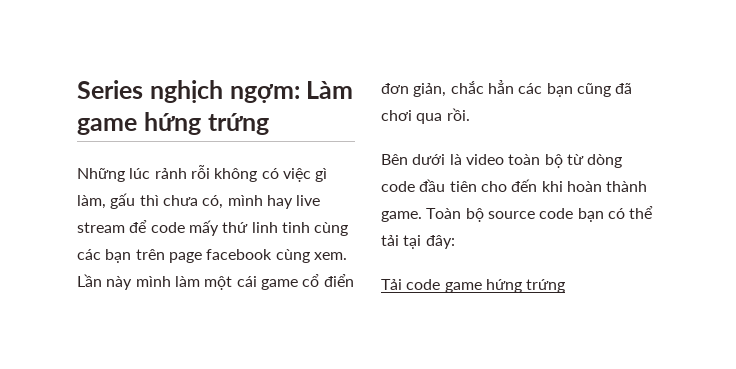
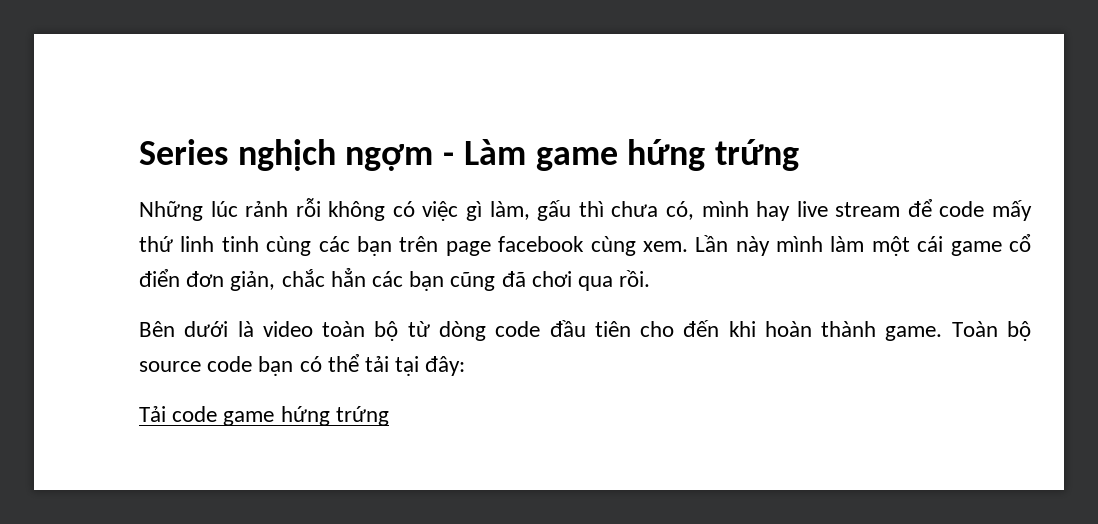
[229,84,300,103] ngợm: -> [345,144,455,171] ngợm -

